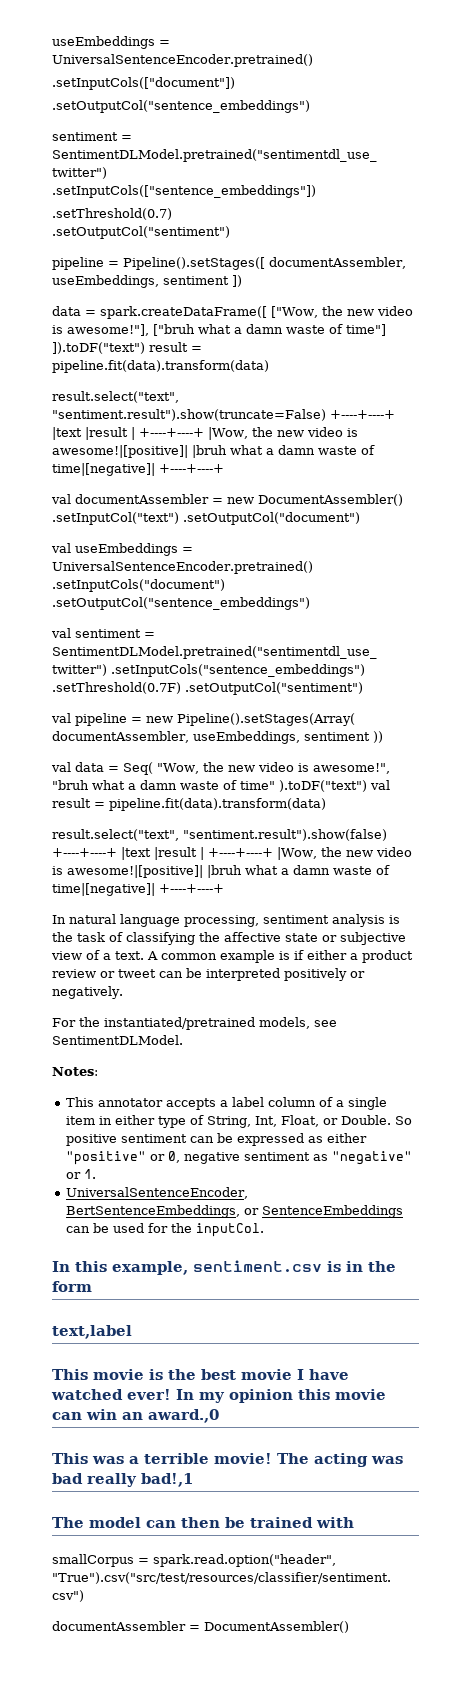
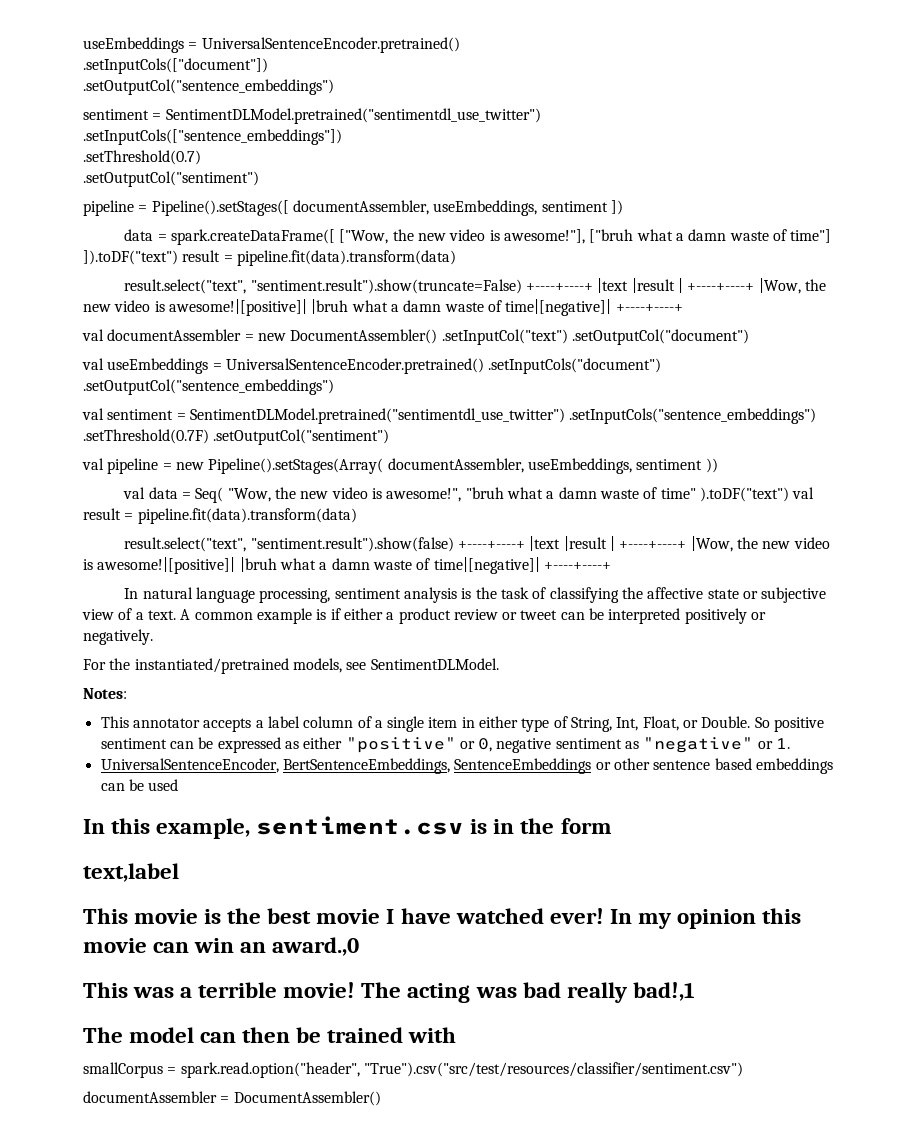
[244,1205,404,1218] or SentenceEmbeddings -> [454,758,833,774] SentenceEmbeddings or other sentence based embeddings
[148,1223,265,1237] for the inputCol. -> (179, 785) none

